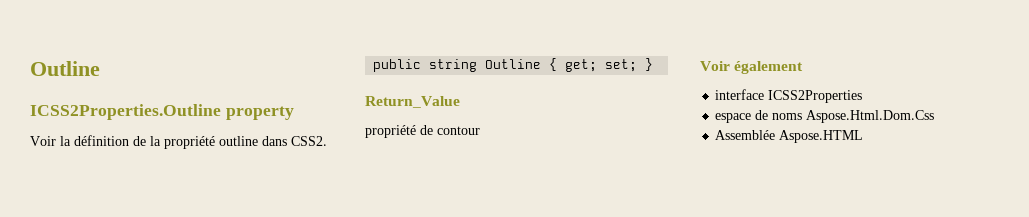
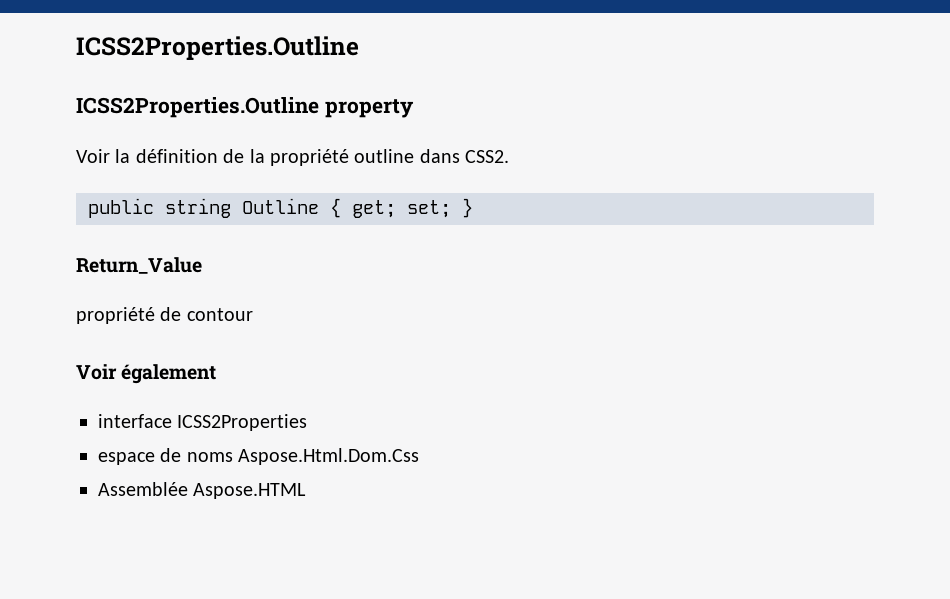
[30,61,100,76] Outline -> [76,36,359,60] ICSS2Properties.Outline

